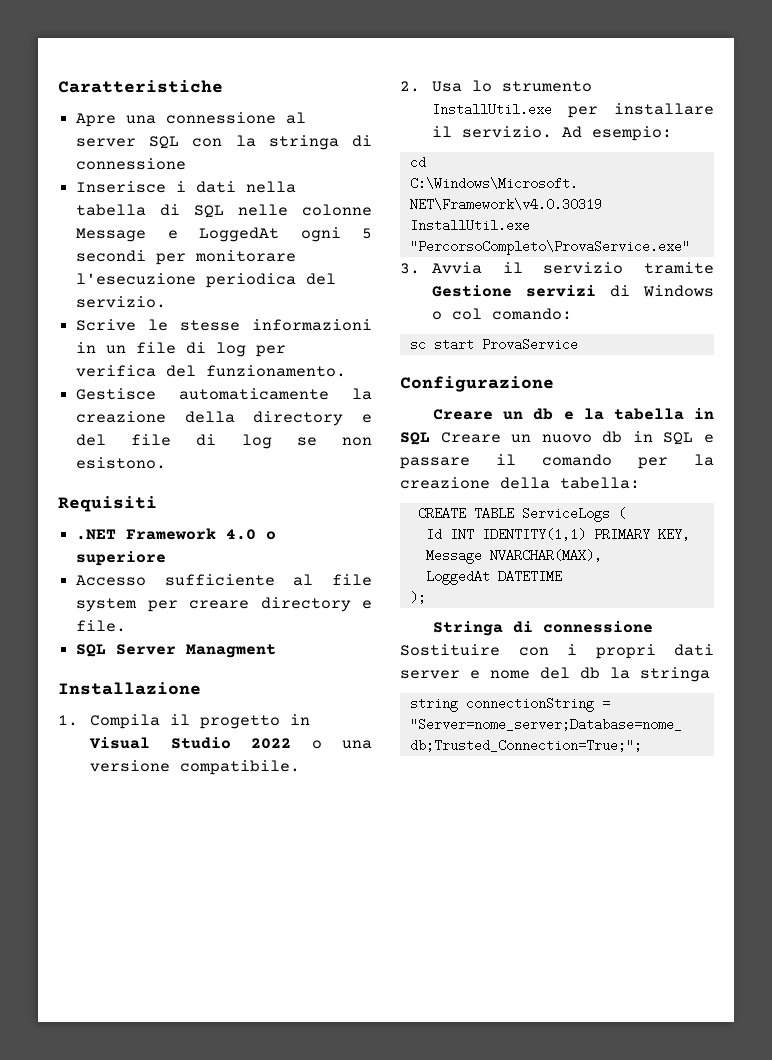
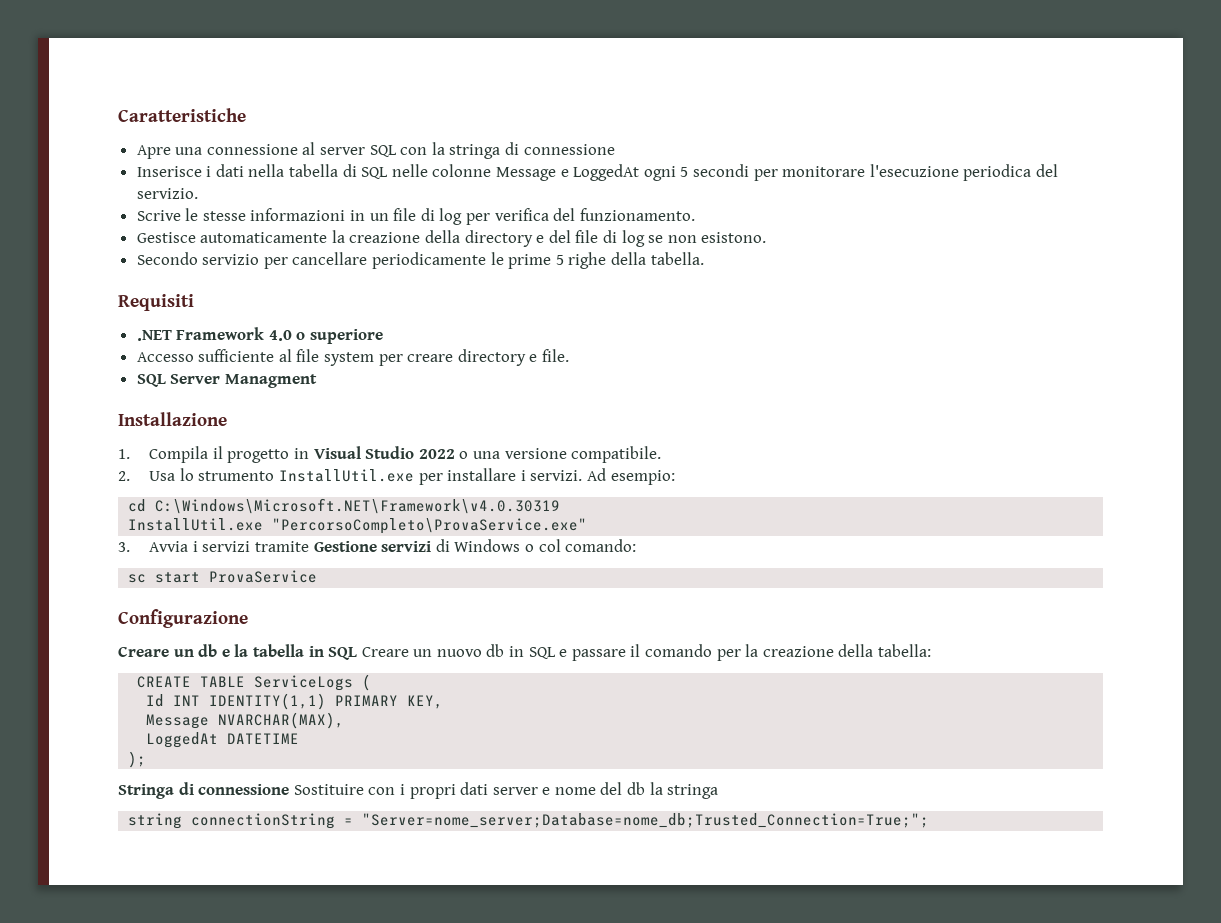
(167, 463) none -> [136,252,704,269] // Secondo servizio per cancellare periodicamente le prime 5 righe della tabella.
[432,126,553,138] il servizio. -> [520,470,583,481] i servizi.
[502,262,624,274] il servizio -> [192,541,251,552] i servizi

